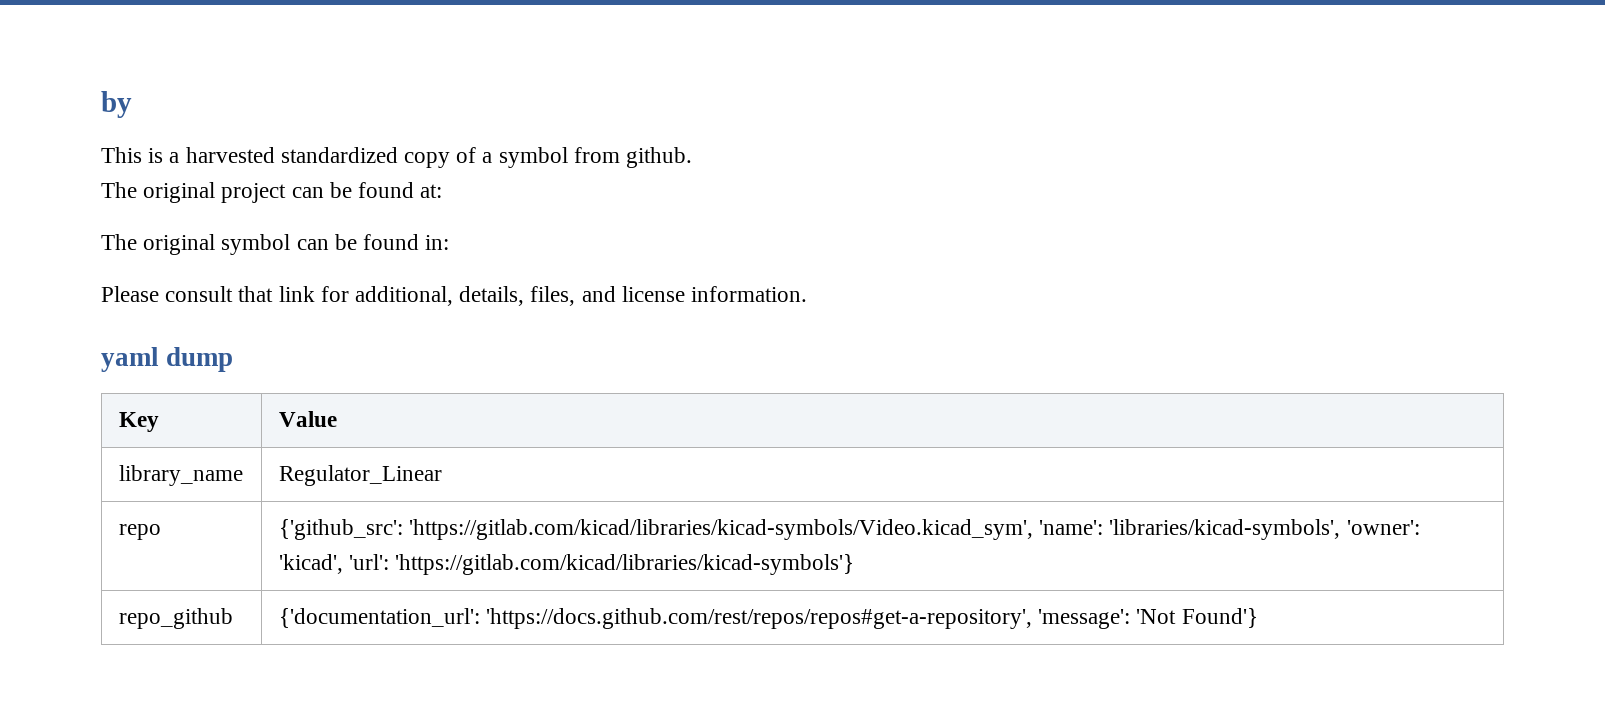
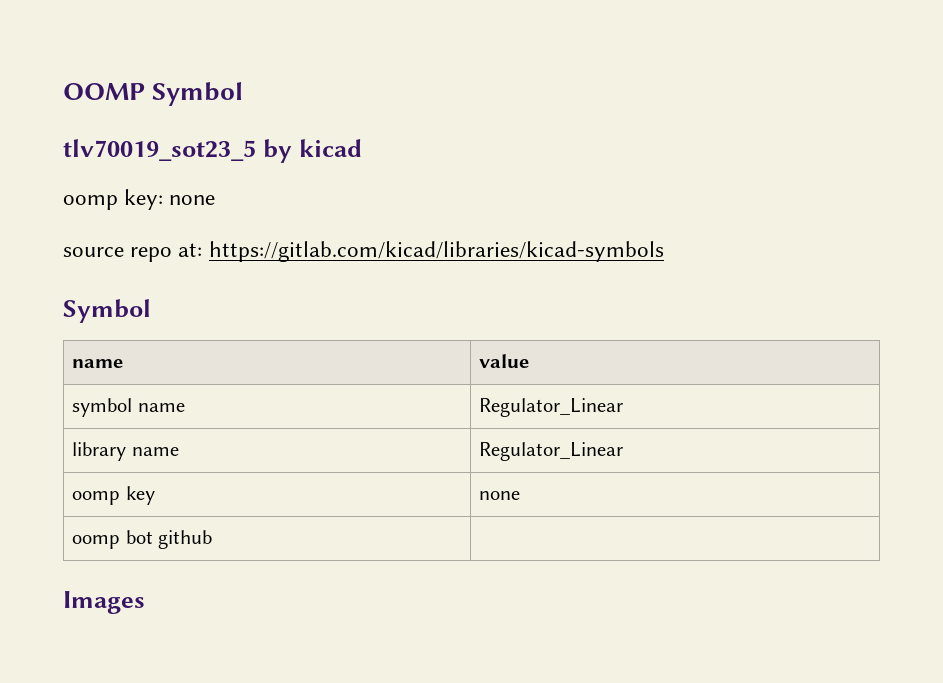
[101,91,132,118] [101,147,693,168] [101,182,443,203] [101,234,450,255] [101,286,808,306] [101,347,234,372] [118,412,159,432] [278,411,337,427] [118,465,243,486] [278,465,442,486] [118,524,161,540] [278,519,1420,540] [278,554,855,575] [118,608,233,629] [278,608,1258,629] by // This is a harvested standardized copy of a symbol from github. // The original project can be found at: // The original symbol can be found in: // Please consult that link for additional, details, files, and license information. // yaml dump // Key | Value // library_name | Regulator_Linear // repo | {'github_src': 'https://gitlab.com/kicad/libraries/kicad-symbols/Video.kicad_sym', 'name': 'libraries/kicad-symbols', 'owner': 'kicad', 'url': 'https://gitlab.com/kicad/libraries/kicad-symbols'} // repo_github | {'documentation_url': 'https://docs.github.com/rest/repos/repos#get-a-repository', 'message': 'Not Found'} -> [63,82,244,106] [63,139,362,163] [63,189,216,210] [63,241,664,262] [63,299,151,323] [72,359,124,368] [479,354,530,368] [72,398,185,417] [479,398,624,417] [72,442,179,461] [479,442,624,461] [72,486,155,505] [479,491,521,500] [72,530,213,549] [63,591,145,614] OOMP Symbol // tlv70019_sot23_5 by kicad // oomp key: none // source repo at: https://gitlab.com/kicad/libraries/kicad-symbols // Symbol // name | value // symbol name | Regulator_Linear // library name | Regulator_Linear // oomp key | none // oomp bot github | // Images

